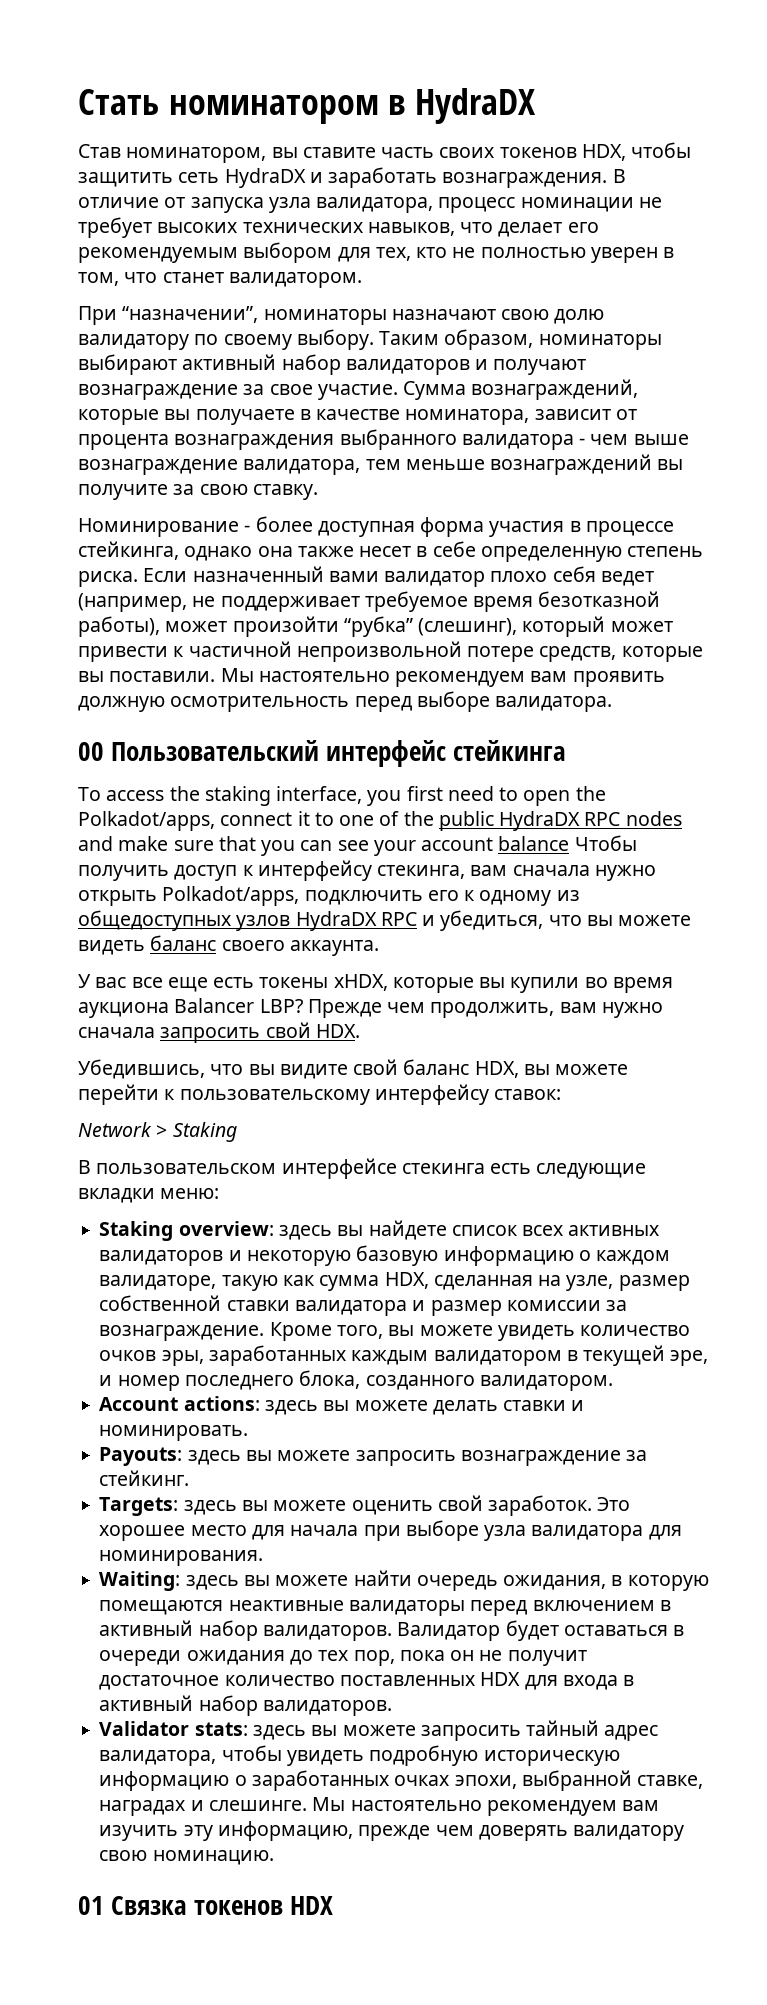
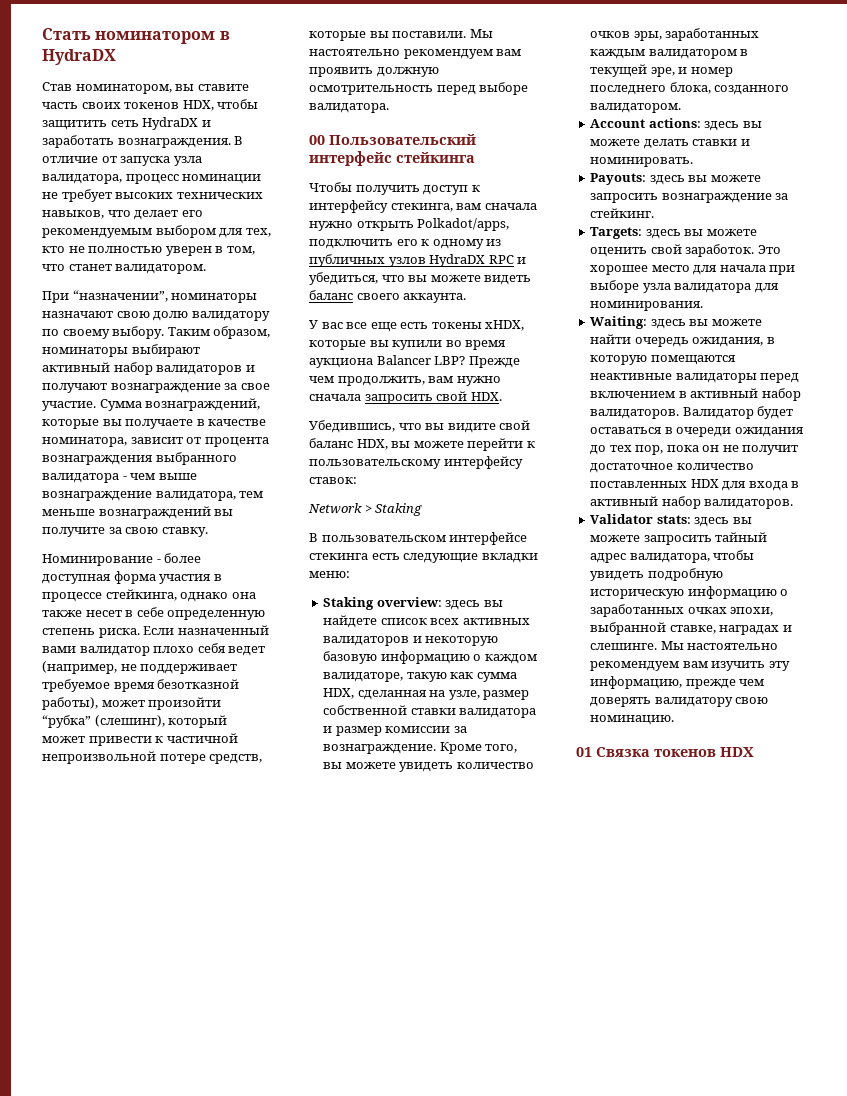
[78,786,606,806] [78,811,682,831] [78,836,570,856] To access the staking interface, you first need to open the Polkadot/apps, connect it to one of the public HydraDX RPC nodes and make sure that you can see your account balance -> (475, 157) none
[78,910,231,931] общедоступных -> [309,254,385,267] публичных

